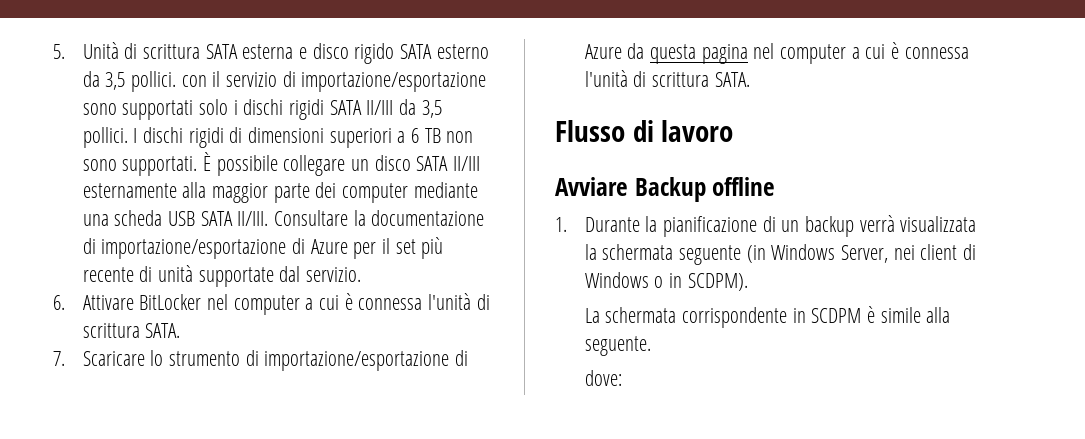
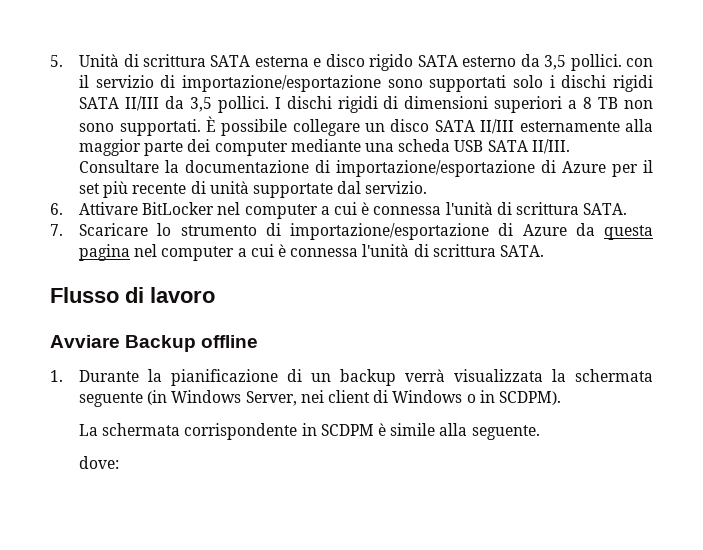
[411,128,420,143] 6 -> [583,97,593,109] 8

